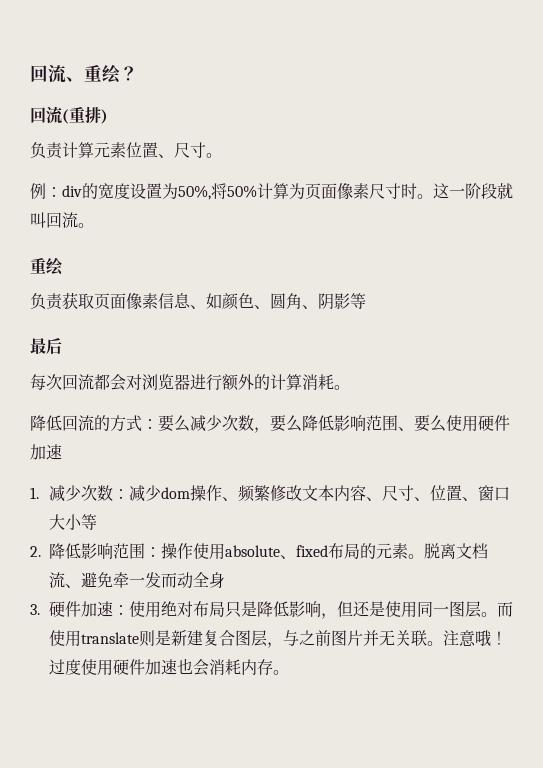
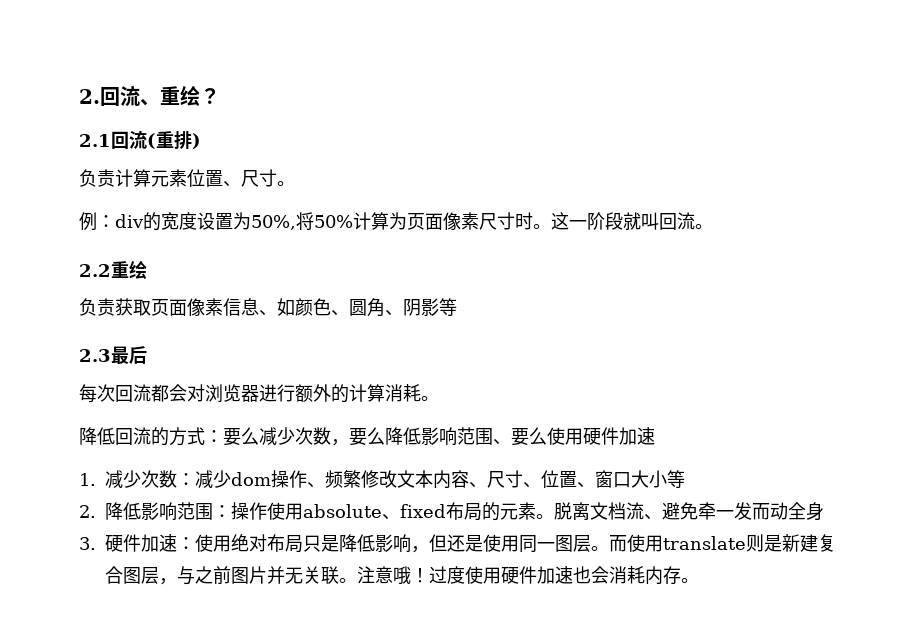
(30, 73) none -> [79,89,100,104] 2.
(138, 73) none -> [79,134,111,147] 2.1
(94, 225) none -> [79,264,111,277] 2.2
(366, 301) none -> [79,349,111,362] 2.3

